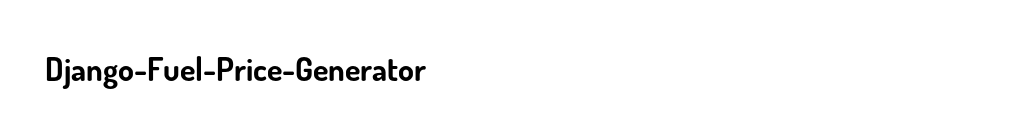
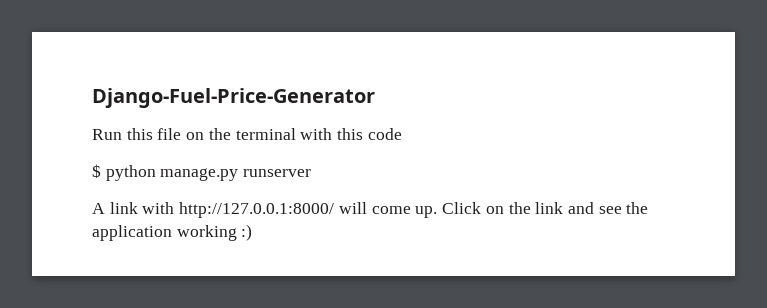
(426, 72) none -> [92,128,402,140] [92,164,312,181] [92,202,649,218] [92,224,253,241] // Run this file on the terminal with this code // $ python manage.py runserver // A link with http://127.0.0.1:8000/ will come up. Click on the link and see the application working :)

